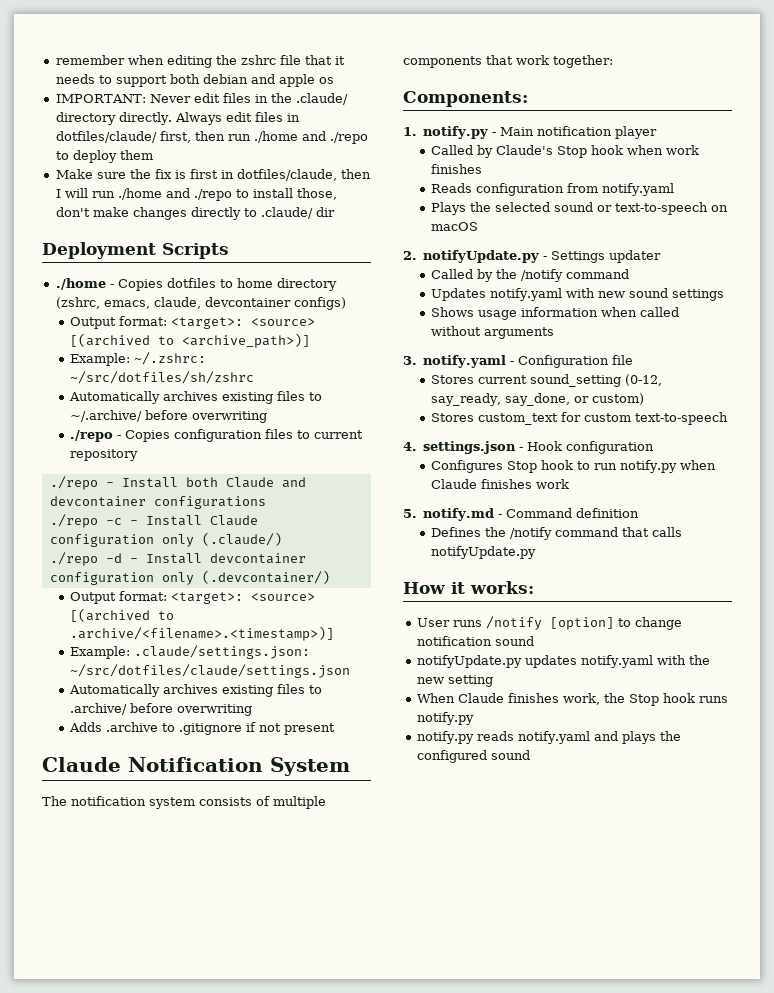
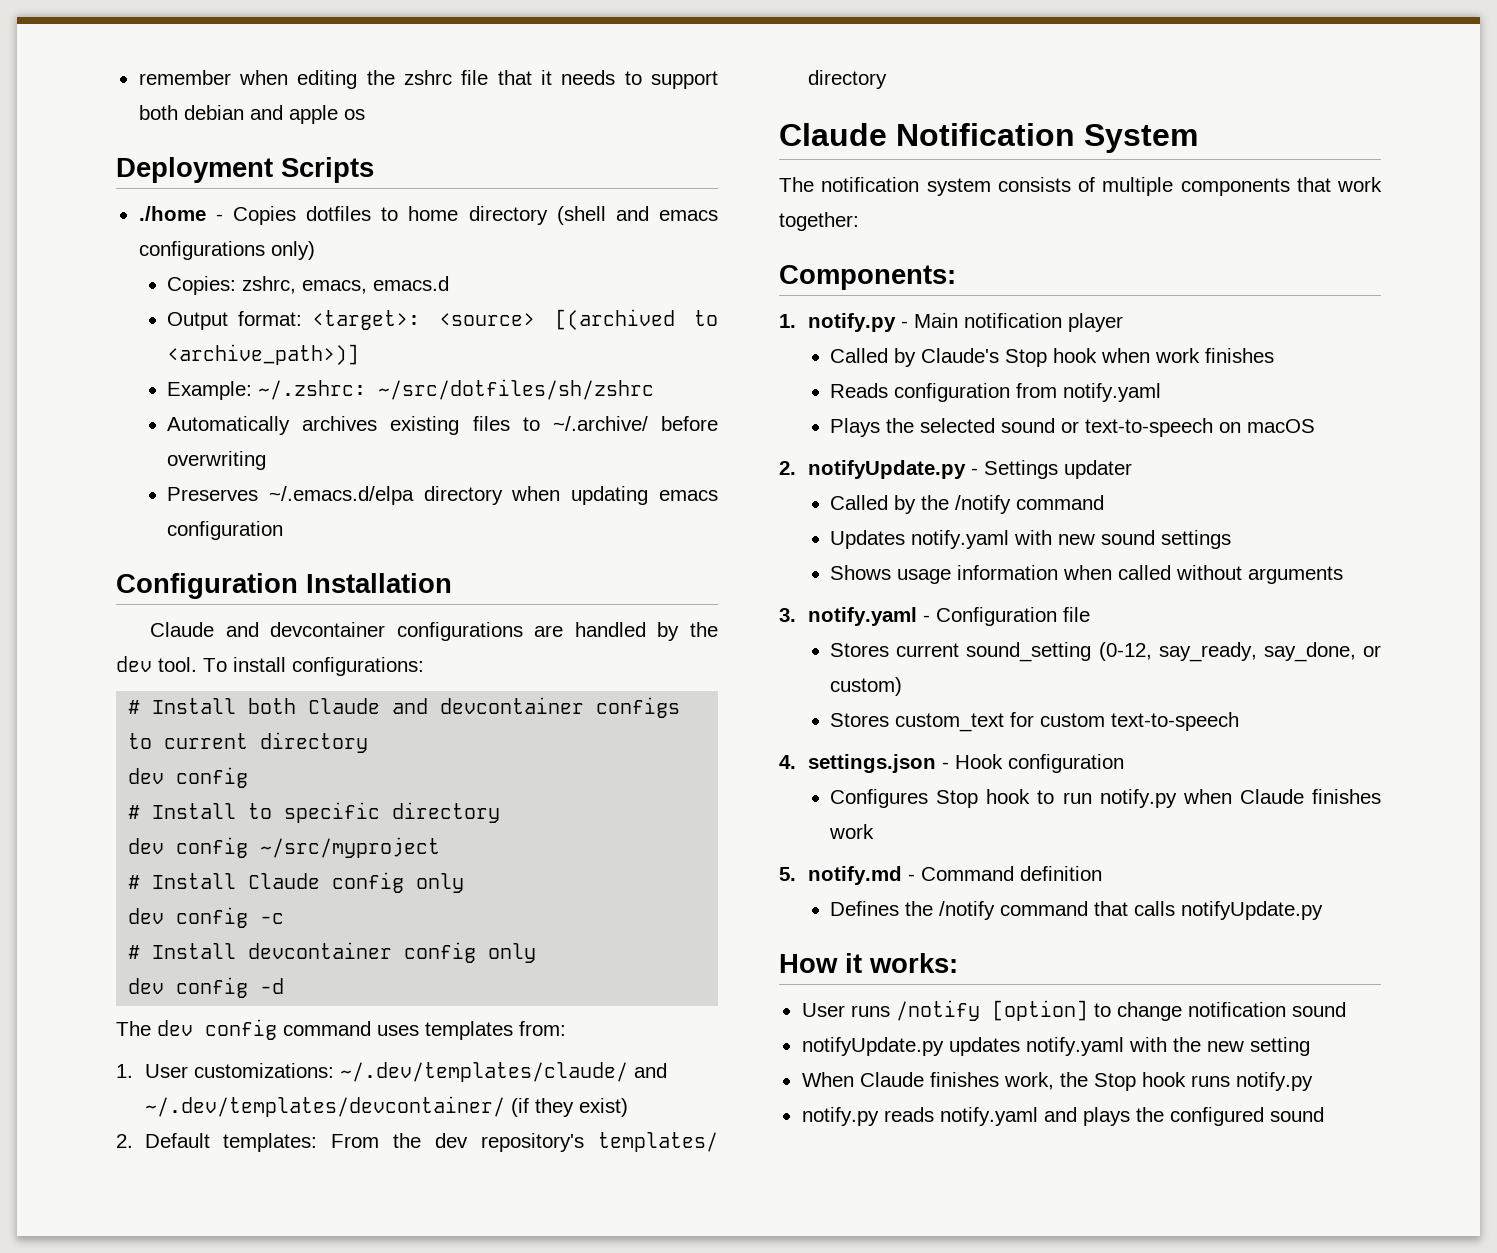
[55,93,348,105] [55,112,300,125] [55,131,368,144] [55,150,153,163] [55,169,371,181] [55,188,337,201] [55,207,335,220] // IMPORTANT: Never edit files in the .claude/ directory directly. Always edit files in dotfiles/claude/ first, then run ./home and ./repo to deploy them // Make sure the fix is first in dotfiles/claude, then I will run ./home and ./repo to install those, don't make changes directly to .claude/ dir -> (365, 114) none
[55,297,346,310] (zshrc, emacs, claude, devcontainer configs) -> [556,206,718,225] [138,241,315,260] [167,276,450,295] (shell and emacs configurations only) // Copies: zshrc, emacs, emacs.d
[70,429,364,442] [70,449,139,461] [49,476,114,490] ./repo - Copies configuration files to current repository // ./repo - -> [167,486,718,505] [167,521,284,540] [116,573,452,599] [150,622,718,641] [116,656,424,676] [128,700,141,714] Preserves ~/.emacs.d/elpa directory when updating emacs configuration // Configuration Installation // Claude and devcontainer configurations are handled by the dev tool. To install configurations: // #
[153,496,266,509] [49,514,138,528] configurations // ./repo -c - -> [596,697,681,718] [128,732,369,753] [128,767,249,788] [128,802,501,823] [128,837,441,858] [128,875,141,889] configs to current directory // dev config // # Install to specific directory // dev config ~/src/myproject // #
[49,532,282,547] [49,552,138,566] configuration only (.claude/) // ./repo -d - -> [332,872,465,893] [128,907,285,928] [128,945,141,959] config only // dev config -c // #
[49,570,330,585] [70,591,316,604] [70,608,175,622] [70,626,335,641] [70,645,311,659] [70,664,351,678] [69,684,323,697] [70,703,253,716] [69,722,336,735] configuration only (.devcontainer/) // Output format: <target>: <source> [(archived to .archive/<filename>.<timestamp>)] // Example: .claude/settings.json: ~/src/dotfiles/claude/settings.json // Automatically archives existing files to .archive/ before overwriting // Adds .archive to .gitignore if not present -> [404,942,537,963] [128,977,285,998] [116,1019,566,1040] [116,1062,667,1082] [144,1096,628,1117] [116,1132,719,1152] [807,70,887,89] config only // dev config -d // The dev config command uses templates from: // 1. User customizations: ~/.dev/templates/claude/ and ~/.dev/templates/devcontainer/ (if they exist) // 2. Default templates: From the dev repository's templates/ directory

